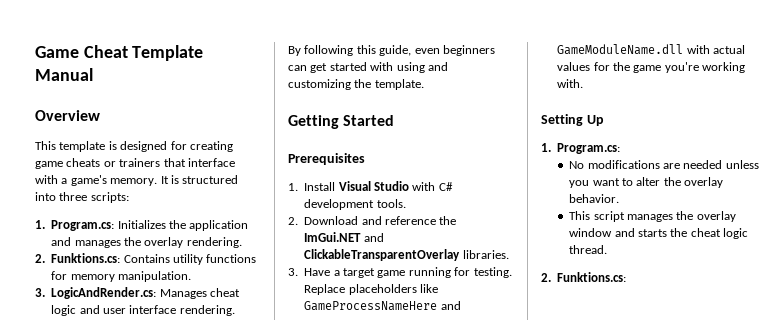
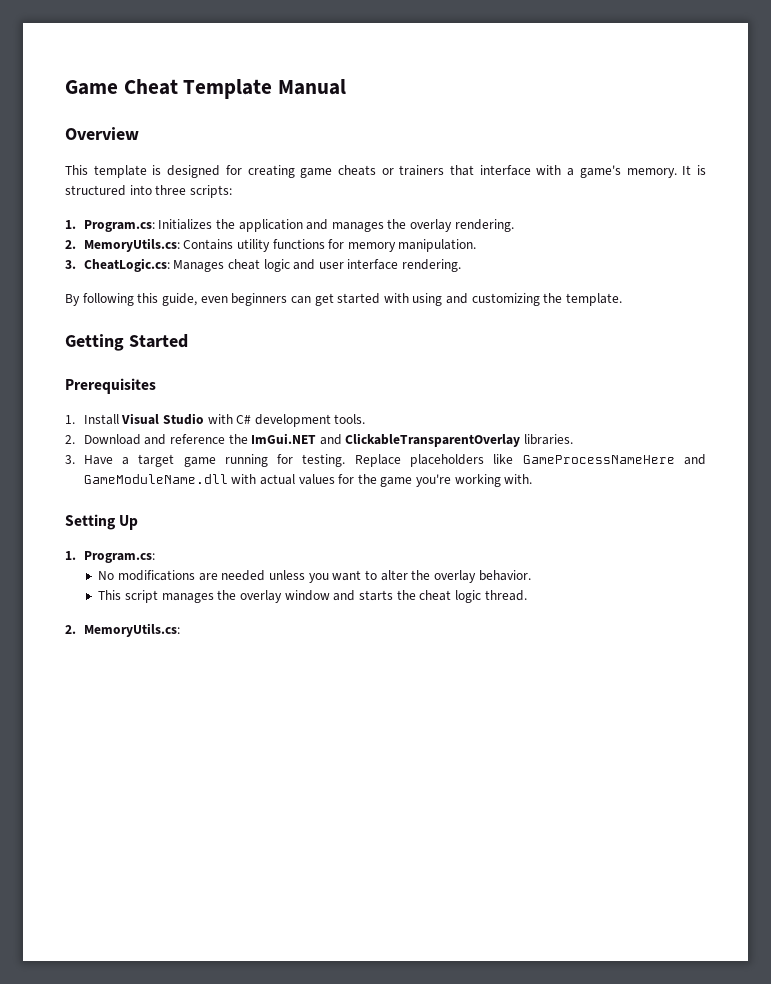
[51,253,121,263] Funktions.cs: -> [83,238,180,252] MemoryUtils.cs:
[51,287,157,299] LogicAndRender.cs: -> [83,258,170,272] CheatLogic.cs:
[557,272,627,282] Funktions.cs: -> [83,623,180,637] MemoryUtils.cs:

